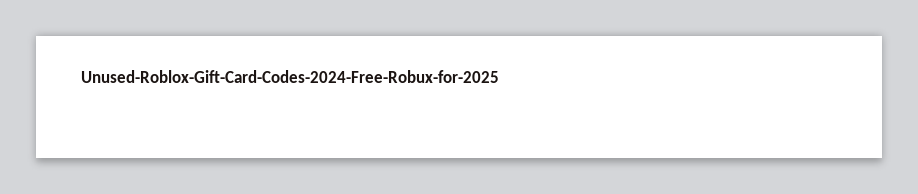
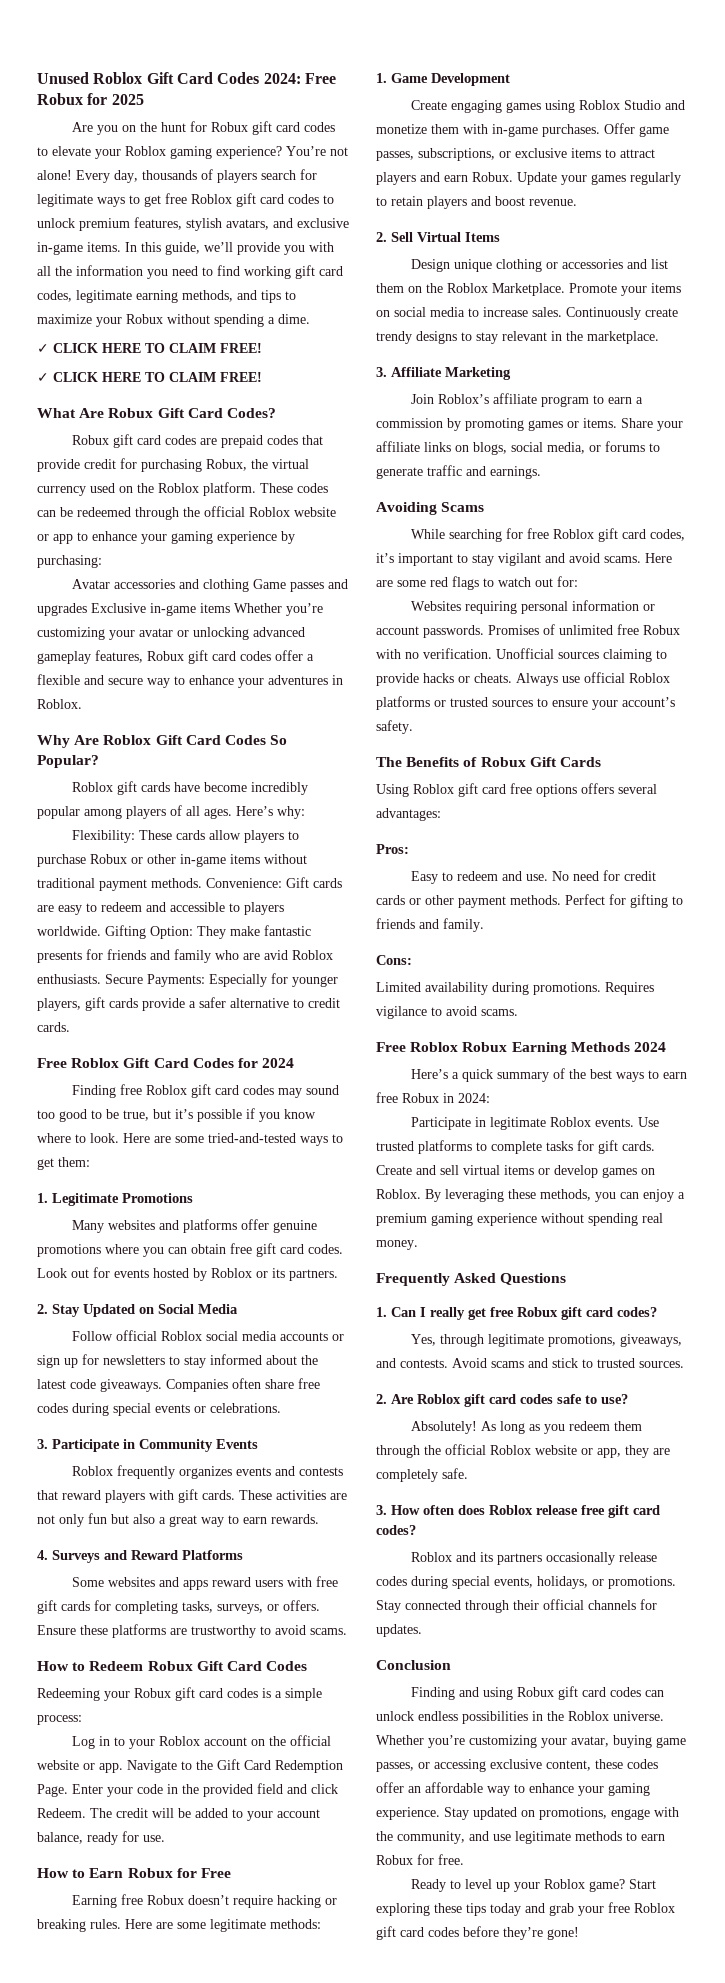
[81,70,499,83] Unused-Roblox-Gift-Card-Codes-2024-Free-Robux-for-2025 -> [37,72,336,84] [37,93,144,105] [72,121,336,135] [37,146,348,159] [37,169,317,183] [37,193,334,207] [37,217,349,231] [37,242,334,255] [37,265,343,279] [37,290,296,303] [37,314,310,327] [37,343,262,353] [37,372,262,382] [37,408,276,418] [72,434,324,448] [37,458,309,472] [37,482,328,496] [37,506,336,520] [37,531,295,544] [37,555,102,568] [72,579,349,592] [37,603,323,616] [37,627,305,640] [37,650,314,664] [37,674,343,688] [37,699,82,709] [37,735,288,748] [37,755,99,768] [72,781,309,795] [37,805,305,819] [72,830,300,843] [37,854,307,867] [37,877,342,891] [37,902,284,915] [37,925,311,939] [37,949,333,963] [37,973,338,987] [37,997,340,1011] [37,1022,70,1032] [37,1058,295,1068] [72,1084,340,1098] [37,1108,316,1122] [37,1133,343,1146] [37,1157,90,1170] [37,1193,193,1206] [72,1219,318,1233] [37,1243,343,1257] [37,1267,338,1281] [37,1304,238,1317] [72,1330,345,1341] [37,1354,318,1368] [37,1378,320,1392] [37,1403,281,1416] [37,1439,258,1452] [72,1465,344,1479] [37,1489,347,1503] [37,1513,319,1527] [37,1550,243,1563] [72,1576,339,1590] [37,1600,320,1614] [37,1624,347,1638] [37,1661,308,1671] [37,1687,322,1701] [37,1715,82,1725] [72,1735,332,1749] [37,1759,343,1773] [37,1783,338,1797] [37,1808,320,1821] [37,1831,165,1845] [37,1868,231,1878] [72,1894,338,1908] [37,1919,321,1932] [376,73,510,86] [411,100,686,113] [376,123,669,137] [376,148,655,161] [376,172,681,185] [376,196,577,209] [376,232,500,242] [411,259,669,272] [376,283,681,296] [376,307,678,320] [376,331,659,344] [376,367,511,380] [411,393,644,407] [376,418,683,431] [376,441,660,455] [376,465,541,479] [376,502,485,515] [411,528,686,542] [376,553,672,566] [376,576,578,590] [411,600,656,614] [376,624,680,638] [376,648,667,662] [376,672,670,686] [376,696,675,710] [376,720,413,734] [376,757,601,767] [376,783,657,797] [376,808,441,821] [376,844,409,854] [411,870,657,884] [376,894,683,908] [376,918,484,932] [376,955,412,965] [376,982,654,995] [376,1006,518,1019] [376,1042,666,1055] [411,1068,688,1082] [376,1092,490,1103] [411,1117,660,1130] [376,1140,655,1154] [376,1165,655,1178] [376,1189,685,1202] [376,1213,663,1226] [376,1240,418,1250] [376,1273,567,1286] [376,1307,657,1320] [411,1334,683,1347] [376,1358,684,1368] [376,1394,628,1407] [411,1421,643,1434] [376,1444,670,1458] [376,1468,468,1482] [376,1505,660,1518] [376,1525,416,1535] [411,1552,658,1565] [376,1576,676,1589] [376,1599,657,1613] [376,1624,422,1637] [376,1660,451,1670] [411,1686,665,1700] [376,1711,664,1724] [376,1735,686,1748] [376,1759,658,1772] [376,1782,650,1796] [376,1807,679,1820] [376,1831,665,1844] [376,1854,464,1865] [411,1879,657,1892] [376,1902,675,1916] [376,1926,579,1940] Unused Roblox Gift Card Codes 2024: Free Robux for 2025 // Are you on the hunt for Robux gift card codes to elevate your Roblox gaming experience? You’re not alone! Every day, thousands of players search for legitimate ways to get free Roblox gift card codes to unlock premium features, stylish avatars, and exclusive in-game items. In this guide, we’ll provide you with all the information you need to find working gift card codes, legitimate earning methods, and tips to maximize your Robux without spending a dime. // ✓ CLICK HERE TO CLAIM FREE! // ✓ CLICK HERE TO CLAIM FREE! // What Are Robux Gift Card Codes? // Robux gift card codes are prepaid codes that provide credit for purchasing Robux, the virtual currency used on the Roblox platform. These codes can be redeemed through the official Roblox website or app to enhance your gaming experience by purchasing: // Avatar accessories and clothing Game passes and upgrades Exclusive in-game items Whether you’re customizing your avatar or unlocking advanced gameplay features, Robux gift card codes offer a flexible and secure way to enhance your adventures in Roblox. // Why Are Roblox Gift Card Codes So Popular? // Roblox gift cards have become incredibly popular among players of all ages. Here’s why: // Flexibility: These cards allow players to purchase Robux or other in-game items without traditional payment methods. Convenience: Gift cards are easy to redeem and accessible to players worldwide. Gifting Option: They make fantastic presents for friends and family who are avid Roblox enthusiasts. Secure Payments: Especially for younger players, gift cards provide a safer alternative to credit cards. // Free Roblox Gift Card Codes for 2024 // Finding free Roblox gift card codes may sound too good to be true, but it’s possible if you know where to look. Here are some tried-and-tested ways to get them: // 1. Legitimate Promotions // Many websites and platforms offer genuine promotions where you can obtain free gift card codes. Look out for events hosted by Roblox or its partners. // 2. Stay Updated on Social Media // Follow official Roblox social media accounts or sign up for newsletters to stay informed about the latest code giveaways. Companies often share free codes during special events or celebrations. // 3. Participate in Community Events // Roblox frequently organizes events and contests that reward players with gift cards. These activities are not only fun but also a great way to earn rewards. // 4. Surveys and Reward Platforms // Some websites and apps reward users with free gift cards for completing tasks, surveys, or offers. Ensure these platforms are trustworthy to avoid scams. // How to Redeem Robux Gift Card Codes // Redeeming your Robux gift card codes is a simple process: // Log in to your Roblox account on the official website or app. Navigate to the Gift Card Redemption Page. Enter your code in the provided field and click Redeem. The credit will be added to your account balance, ready for use. // How to Earn Robux for Free // Earning free Robux doesn’t require hacking or breaking rules. Here are some legitimate methods: // 1. Game Development // Create engaging games using Roblox Studio and monetize them with in-game purchases. Offer game passes, subscriptions, or exclusive items to attract players and earn Robux. Update your games regularly to retain players and boost revenue. // 2. Sell Virtual Items // Design unique clothing or accessories and list them on the Roblox Marketplace. Promote your items on social media to increase sales. Continuously create trendy designs to stay relevant in the marketplace. // 3. Affiliate Marketing // Join Roblox’s affiliate program to earn a commission by promoting games or items. Share your affiliate links on blogs, social media, or forums to generate traffic and earnings. // Avoiding Scams // While searching for free Roblox gift card codes, it’s important to stay vigilant and avoid scams. Here are some red flags to watch out for: // Websites requiring personal information or account passwords. Promises of unlimited free Robux with no verification. Unofficial sources claiming to provide hacks or cheats. Always use official Roblox platforms or trusted sources to ensure your account’s safety. // The Benefits of Robux Gift Cards // Using Roblox gift card free options offers several advantages: // Pros: // Easy to redeem and use. No need for credit cards or other payment methods. Perfect for gifting to friends and family. // Cons: // Limited availability during promotions. Requires vigilance to avoid scams. // Free Roblox Robux Earning Methods 2024 // Here’s a quick summary of the best ways to earn free Robux in 2024: // Participate in legitimate Roblox events. Use trusted platforms to complete tasks for gift cards. Create and sell virtual items or develop games on Roblox. By leveraging these methods, you can enjoy a premium gaming experience without spending real money. // Frequently Asked Questions // 1. Can I really get free Robux gift card codes? // Yes, through legitimate promotions, giveaways, and contests. Avoid scams and stick to trusted sources. // 2. Are Roblox gift card codes safe to use? // Absolutely! As long as you redeem them through the official Roblox website or app, they are completely safe. // 3. How often does Roblox release free gift card codes? // Roblox and its partners occasionally release codes during special events, holidays, or promotions. Stay connected through their official channels for updates. // Conclusion // Finding and using Robux gift card codes can unlock endless possibilities in the Roblox universe. Whether you’re customizing your avatar, buying game passes, or accessing exclusive content, these codes offer an affordable way to enhance your gaming experience. Stay updated on promotions, engage with the community, and use legitimate methods to earn Robux for free. // Ready to level up your Roblox game? Start exploring these tips today and grab your free Roblox gift card codes before they’re gone!

